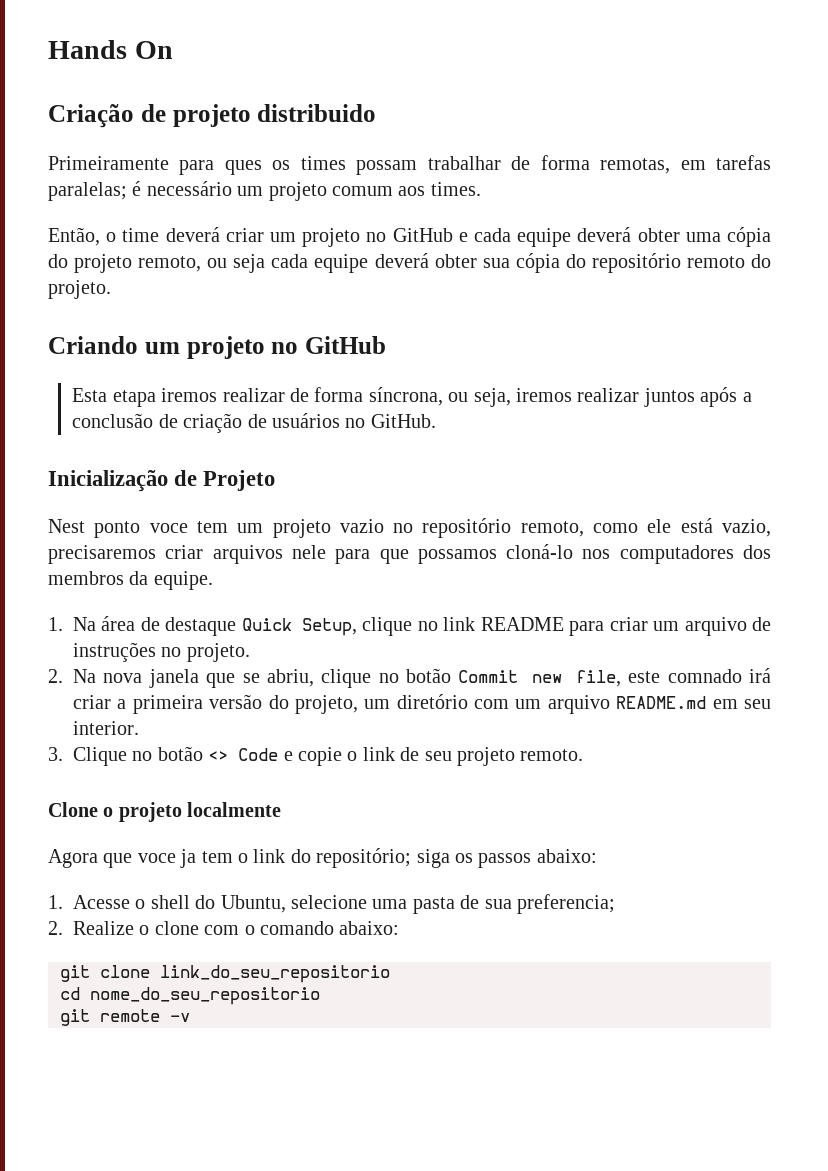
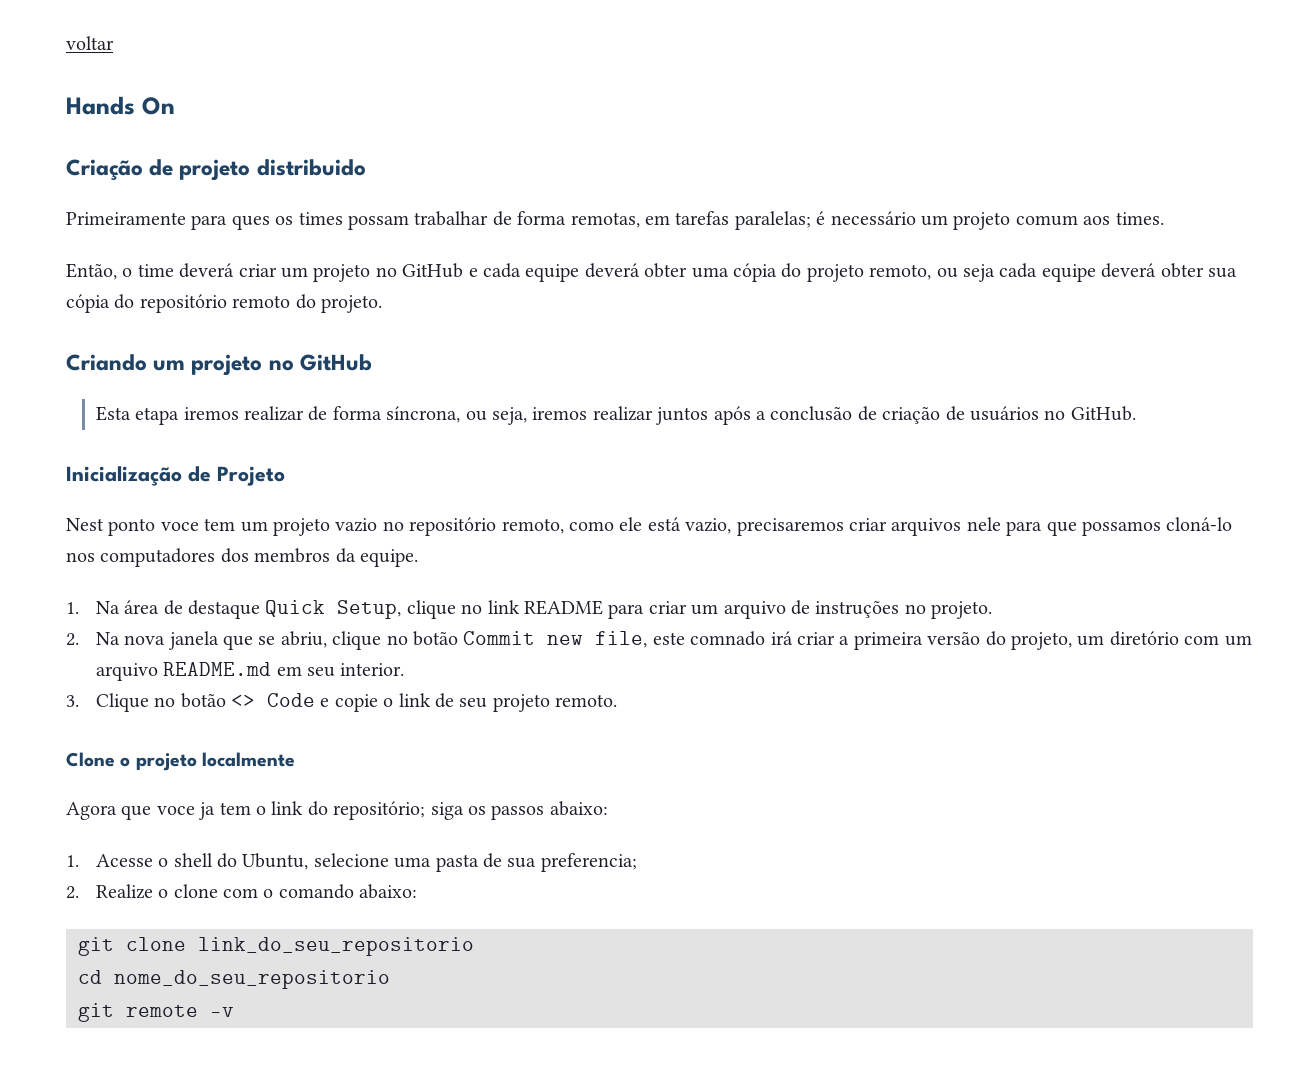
(48, 49) none -> [66,36,114,50] voltar //

